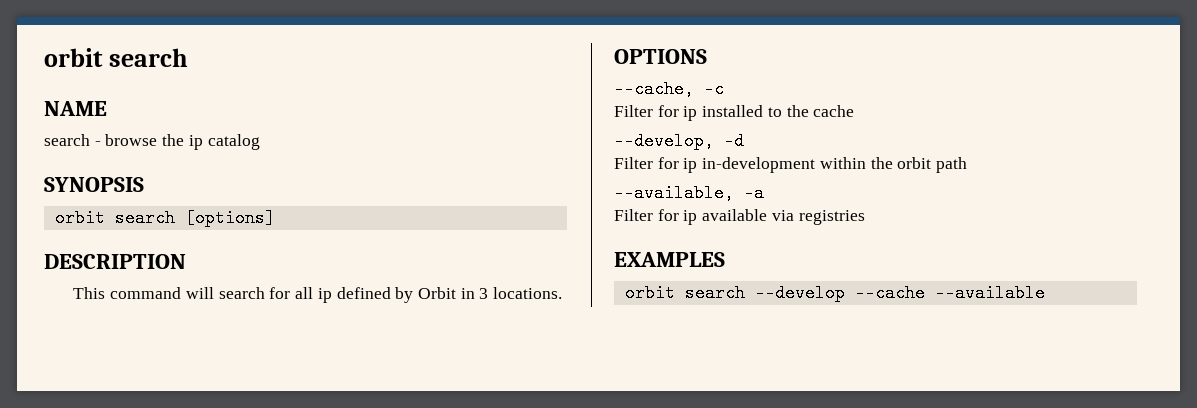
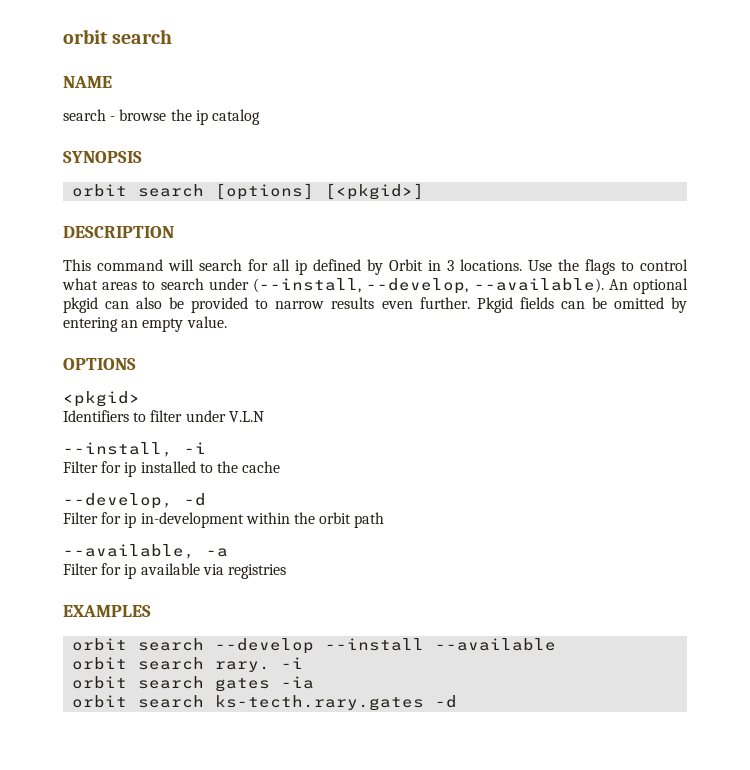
(275, 218) none -> [325,183,425,200] [<pkgid>]
[614,49,707,64] [614,80,724,98] // OPTIONS // --cache, -c -> [528,259,688,275] [62,278,688,294] [63,297,687,313] [63,316,227,332] [63,358,136,370] [63,391,140,407] [63,410,264,422] [63,442,206,457] Use the flags to control what areas to search under (--install, --develop, --available). An optional pkgid can also be provided to narrow results even further. Pkgid fields can be omitted by entering an empty value. // OPTIONS // <pkgid> // Identifiers to filter under V.L.N // --install, -i
[854,284,925,302] --cache -> [325,638,425,651] --install
(1045, 293) none -> [72,657,304,672] [72,676,315,692] [72,695,458,711] // orbit search rary. -i // orbit search gates -ia // orbit search ks-tecth.rary.gates -d

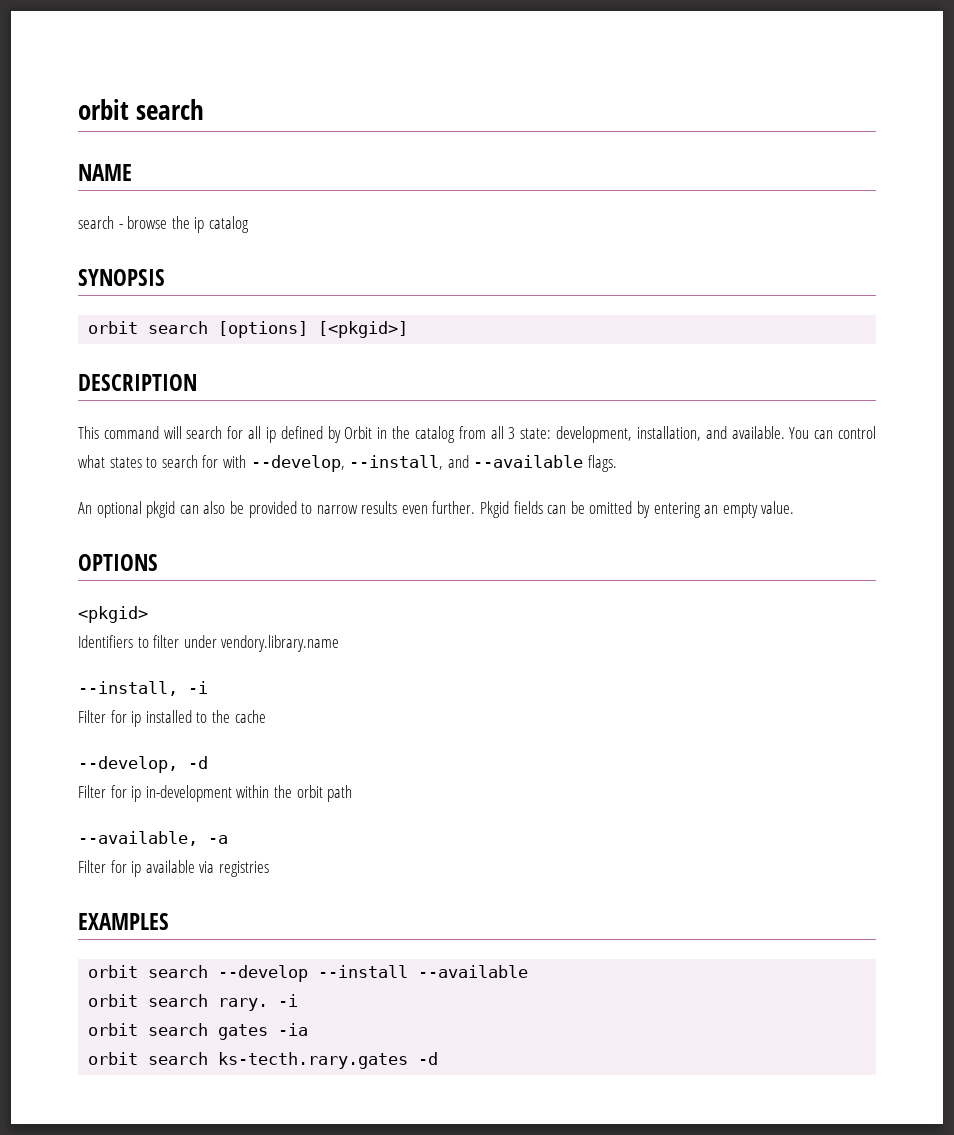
[447,259,634,275] 3 locations. Use the flags to -> [392,426,834,443] the catalog from all 3 state: development, installation, and available. You can
[102,282,138,290] areas -> [109,457,142,468] states
[208,278,604,294] under (--install, --develop, --available). -> [202,455,617,472] for with --develop, --install, and --available flags. //
[228,411,264,422] V.L.N -> [221,635,340,652] vendory.library.name

